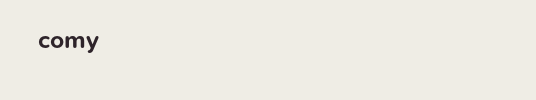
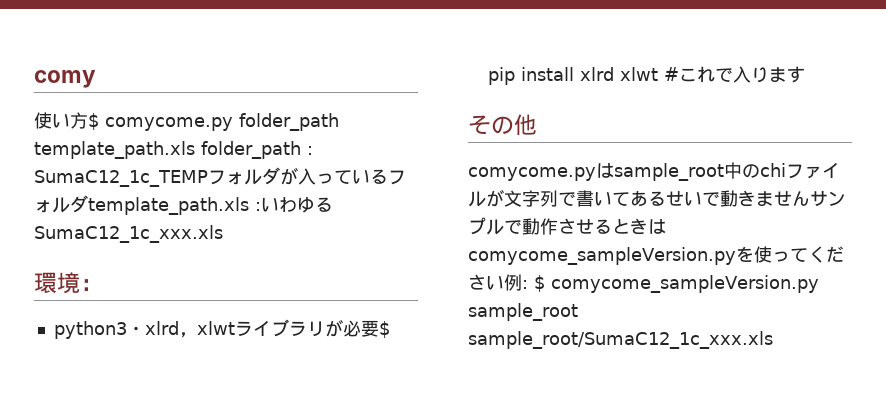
(99, 44) none -> [34,112,339,131] [34,141,313,159] [34,167,406,187] [34,195,333,215] [34,225,223,243] [34,272,103,294] [53,319,390,339] [487,66,805,85] [468,114,537,136] [468,162,840,181] [468,189,846,207] [468,217,666,235] [468,246,844,265] [468,274,819,293] [468,303,578,321] [468,331,773,349] // 使い方$ comycome.py folder_path template_path.xls folder_path : SumaC12_1c_TEMPフォルダが入っているフォルダtemplate_path.xls :いわゆるSumaC12_1c_xxx.xls // 環境： // python3・xlrd，xlwtライブラリが必要$ pip install xlrd xlwt #これで入ります // その他 // comycome.pyはsample_root中のchiファイルが文字列で書いてあるせいで動きませんサンプルで動作させるときはcomycome_sampleVersion.pyを使ってください例: $ comycome_sampleVersion.py sample_root sample_root/SumaC12_1c_xxx.xls

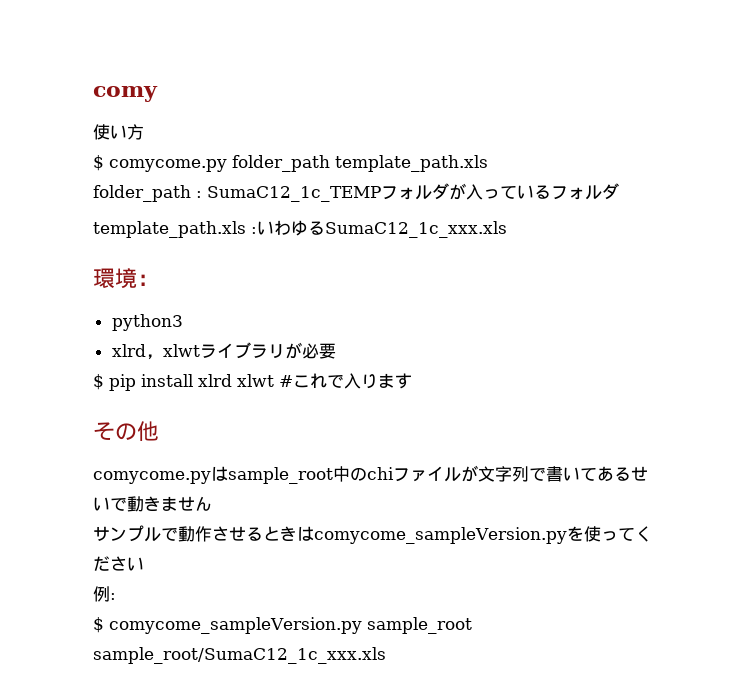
(88, 120) none -> (144, 132) //
(195, 150) none -> (488, 163) //
(88, 204) none -> (619, 191) //
[126,326,145,335] ・ -> (183, 322) //
(379, 328) none -> (336, 351) //
(810, 198) none -> (212, 503) //
(504, 282) none -> (144, 564) //
(528, 284) none -> (116, 596) //

